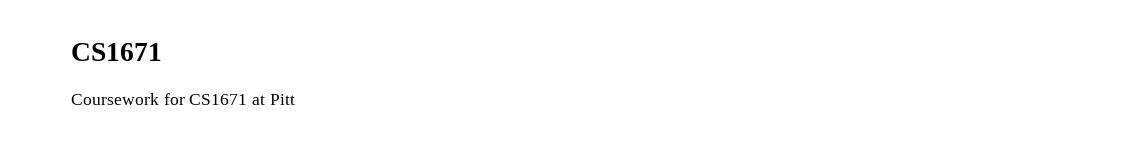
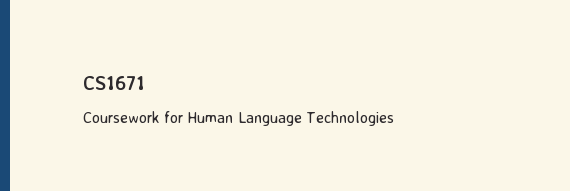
[189,94,295,105] CS1671 at Pitt -> [187,111,394,126] Human Language Technologies

